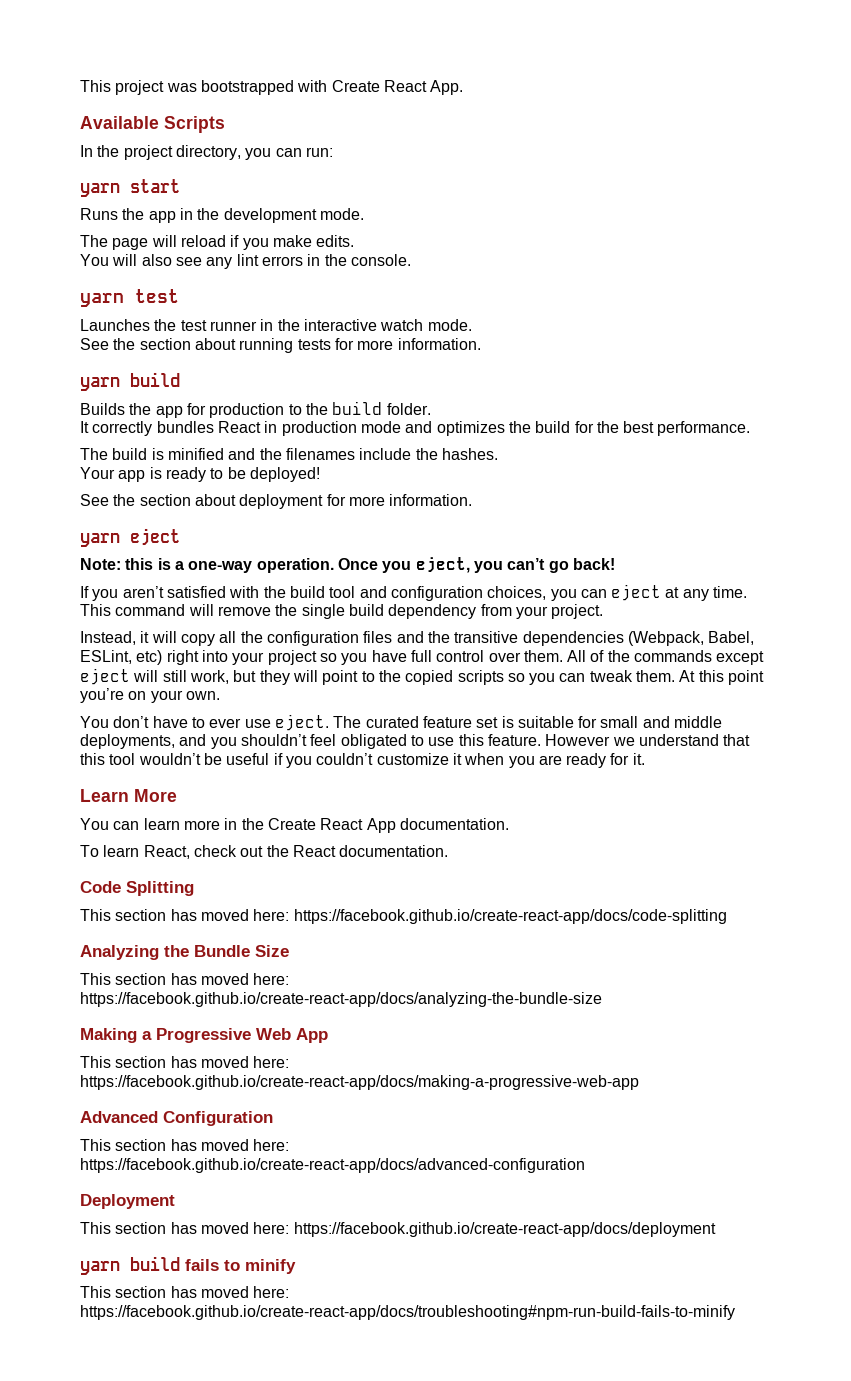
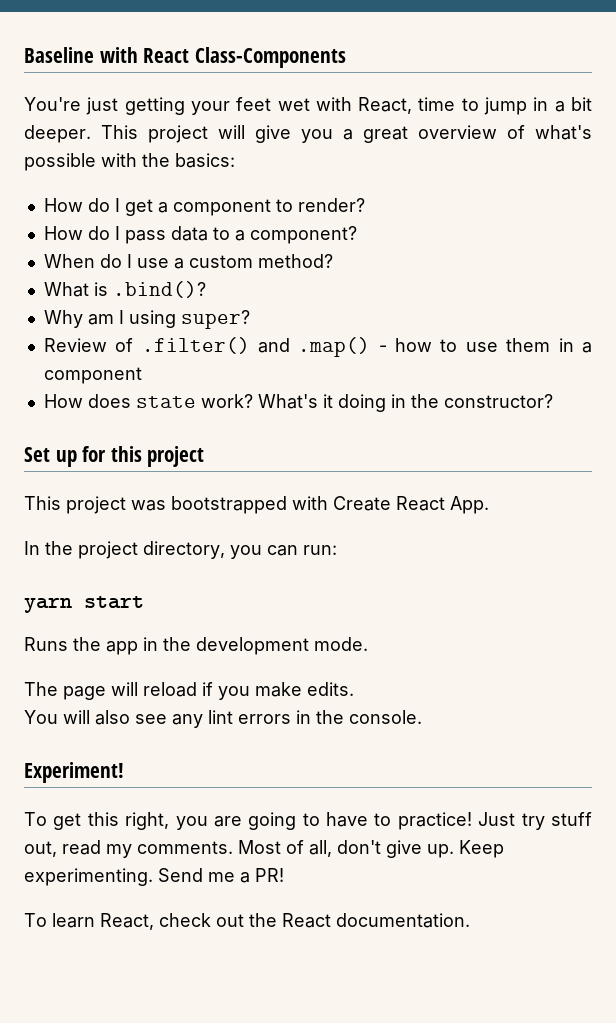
(80, 86) none -> [24,47,346,68] [24,97,592,115] [24,125,592,143] [24,153,235,171] [43,198,365,216] [43,226,357,244] [43,254,333,269] [43,281,206,298] [43,310,250,329] [43,337,592,357] [43,367,142,384] [43,394,553,412] [24,446,205,467] Baseline with React Class-Components // You're just getting your feet wet with React, time to jump in a bit deeper. This project will give you a great overview of what's possible with the basics: // How do I get a component to render? // How do I pass data to a component? // When do I use a custom method? // What is .bind()? // Why am I using super? // Review of .filter() and .map() - how to use them in a component // How does state work? What's it doing in the constructor? // Set up for this project //
[80,116,225,133] // Available Scripts -> (489, 505) none
[80,289,179,307] [80,319,472,331] [80,338,481,353] [80,372,180,391] [80,401,431,418] [80,421,751,436] [80,448,498,460] [80,467,320,482] [80,494,473,509] [80,528,180,547] [80,557,615,573] [80,584,748,601] [80,604,604,619] [80,631,755,646] [80,650,765,665] [80,668,765,685] [80,688,220,703] [80,714,723,731] [80,734,751,749] [80,753,645,768] [80,789,177,802] [80,818,509,833] yarn test // Launches the test runner in the interactive watch mode. // See the section about running tests for more information. // yarn build // Builds the app for production to the build folder. // It correctly bundles React in production mode and optimizes the build for the best performance. // The build is minified and the filenames include the hashes. // Your app is ready to be deployed! // See the section about deployment for more information. // yarn eject // Note: this is a one-way operation. Once you eject, you can’t go back! // If you aren’t satisfied with the build tool and configuration choices, you can eject at any time. This command will remove the single build dependency from your project. // Instead, it will copy all the configuration files and the transitive dependencies (Webpack, Babel, ESLint, etc) right into your project so you have full control over them. All of the commands except eject will still work, but they will point to the copied scripts so you can tweak them. At this point you’re on your own. // You don’t have to ever use eject. The curated feature set is suitable for small and middle deployments, and you shouldn’t feel obligated to use this feature. However we understand that this tool wouldn’t be useful if you couldn’t customize it when you are ready for it. // Learn More // You can learn more in the Create React App documentation. -> [24,762,124,783] [24,812,592,830] [24,840,504,858] [24,868,284,886] Experiment! // To get this right, you are going to have to practice! Just try stuff out, read my comments. Most of all, don't give up. Keep experimenting. Send me a PR!
[80,881,194,896] [80,909,727,924] [80,945,289,960] [80,973,290,985] [80,992,602,1007] [80,1028,328,1043] [80,1056,290,1068] [80,1075,639,1090] [80,1111,273,1126] [80,1139,290,1151] [80,1158,585,1173] [80,1194,175,1209] [80,1222,716,1237] [80,1256,296,1275] [80,1286,290,1298] [80,1305,735,1320] // Code Splitting // This section has moved here: https://facebook.github.io/create-react-app/docs/code-splitting // Analyzing the Bundle Size // This section has moved here: https://facebook.github.io/create-react-app/docs/analyzing-the-bundle-size // Making a Progressive Web App // This section has moved here: https://facebook.github.io/create-react-app/docs/making-a-progressive-web-app // Advanced Configuration // This section has moved here: https://facebook.github.io/create-react-app/docs/advanced-configuration // Deployment // This section has moved here: https://facebook.github.io/create-react-app/docs/deployment // yarn build fails to minify // This section has moved here: https://facebook.github.io/create-react-app/docs/troubleshooting#npm-run-build-fails-to-minify -> (470, 920) none

